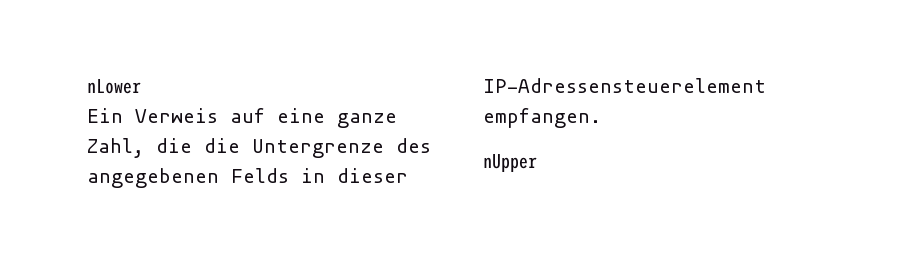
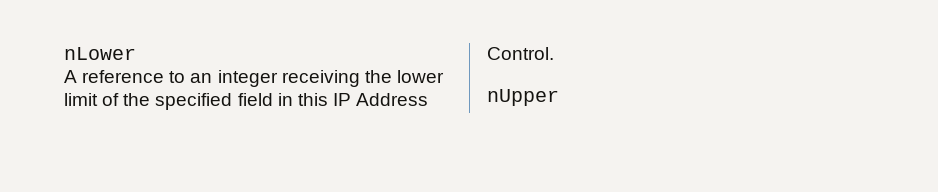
[87,108,397,128] [87,138,431,158] [87,168,408,188] [483,78,766,93] [483,108,601,128] Ein Verweis auf eine ganze Zahl, die die Untergrenze des angegebenen Felds in dieser IP-Adressensteuerelement empfangen. -> [64,70,444,87] [64,93,429,110] [487,47,554,60] A reference to an integer receiving the lower limit of the specified field in this IP Address Control.

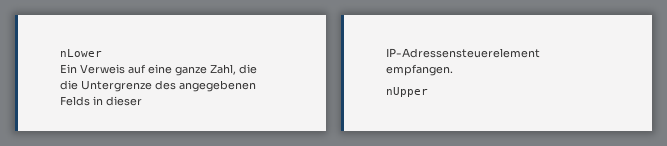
[64,70,444,87] [64,93,429,110] [487,47,554,60] A reference to an integer receiving the lower limit of the specified field in this IP Address Control. -> [60,64,257,76] [60,80,256,92] [60,96,142,106] [386,48,540,58] [386,64,453,76] Ein Verweis auf eine ganze Zahl, die die Untergrenze des angegebenen Felds in dieser IP-Adressensteuerelement empfangen.

